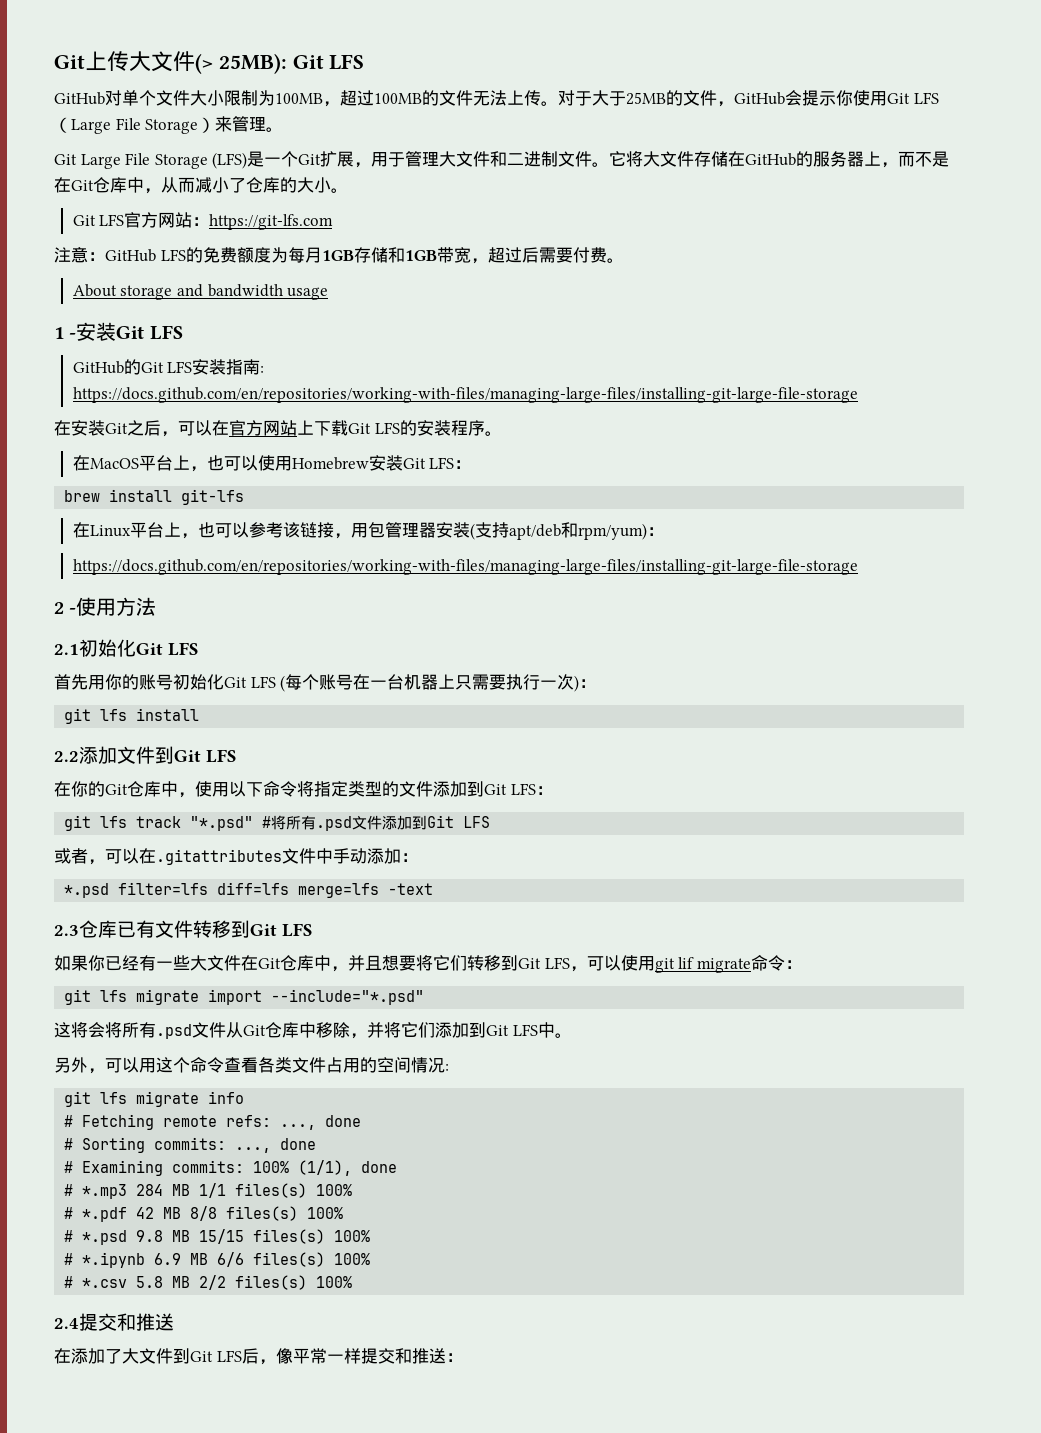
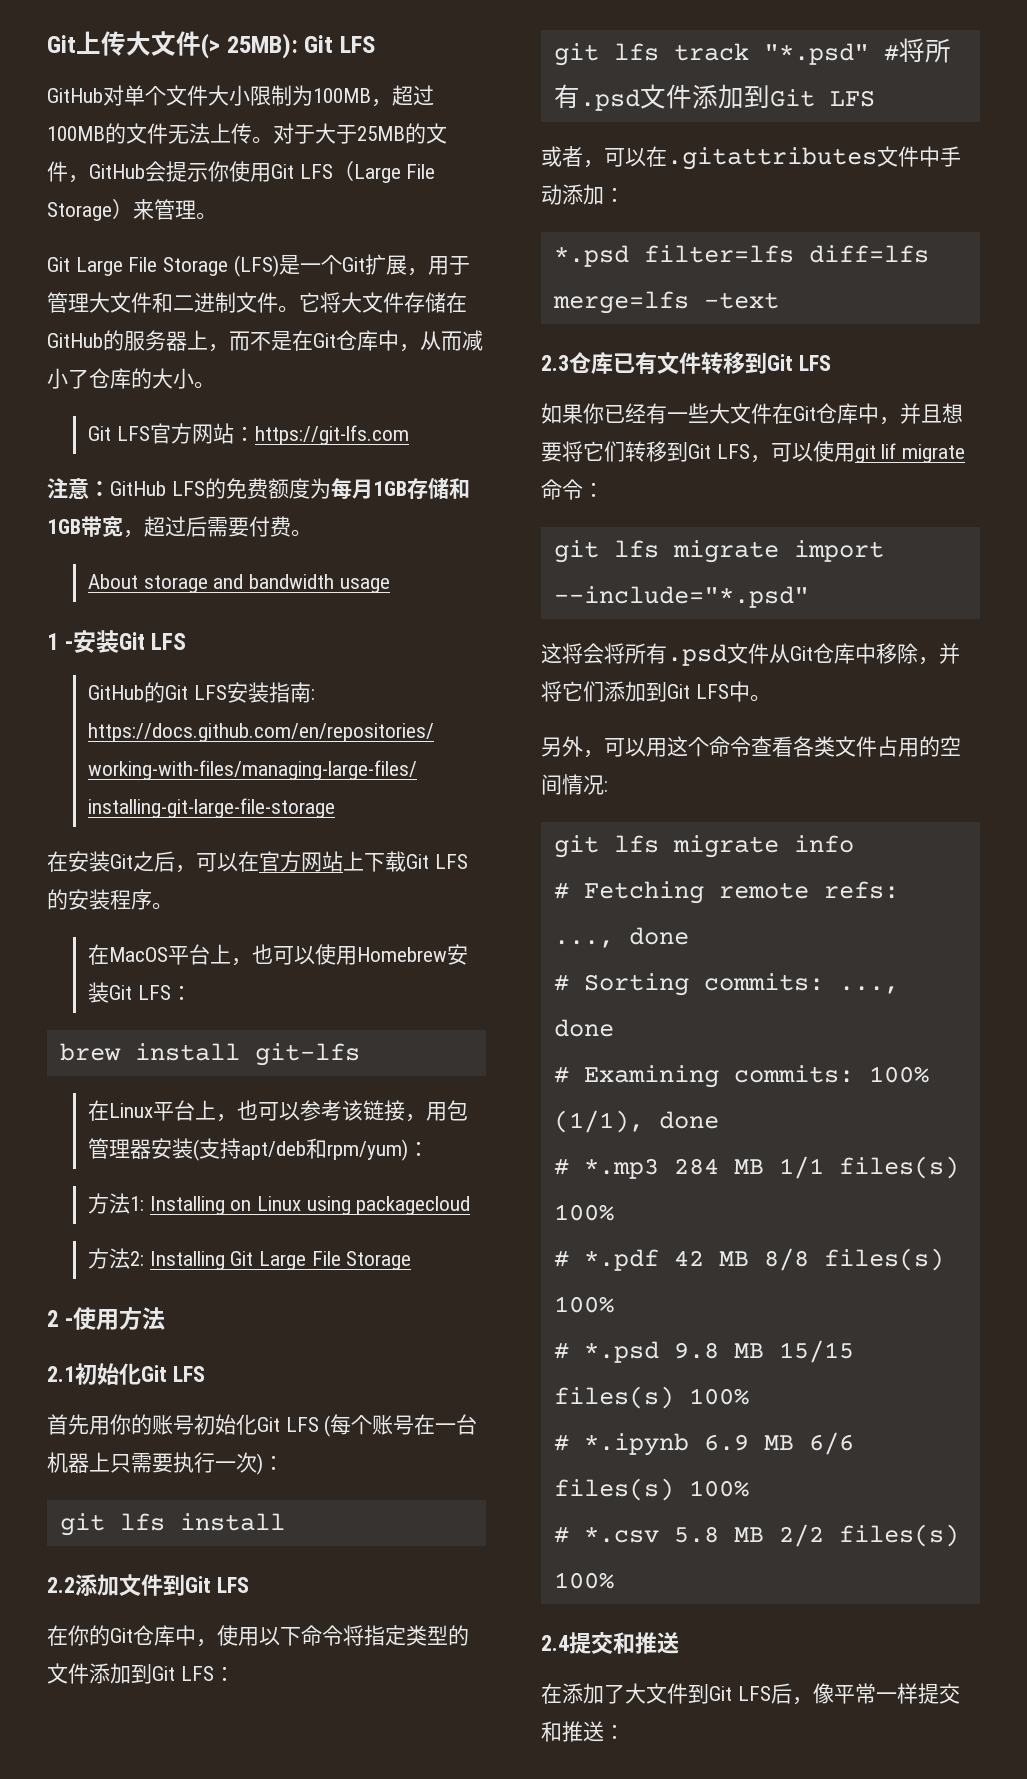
[72,559,858,575] https://docs.github.com/en/repositories/working-with-files/managing-large-files/installing-git-large-file-storage -> [87,1193,471,1215] [87,1248,412,1270] 方法1: Installing on Linux using packagecloud // 方法2: Installing Git Large File Storage

